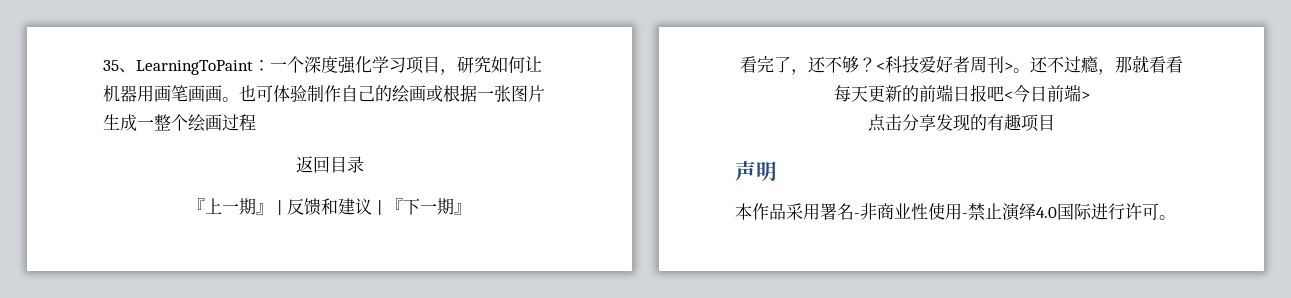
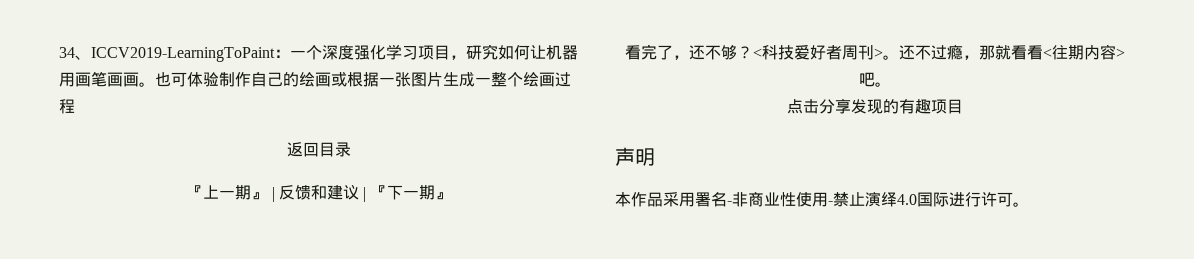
[103,60,253,75] 35、LearningToPaint -> [59,47,275,62] 34、ICCV2019-LearningToPaint
[833,84,1090,103] 每天更新的前端日报吧<今日前端> -> [1043,44,1125,60] [859,72,891,87] <往期内容>吧。

